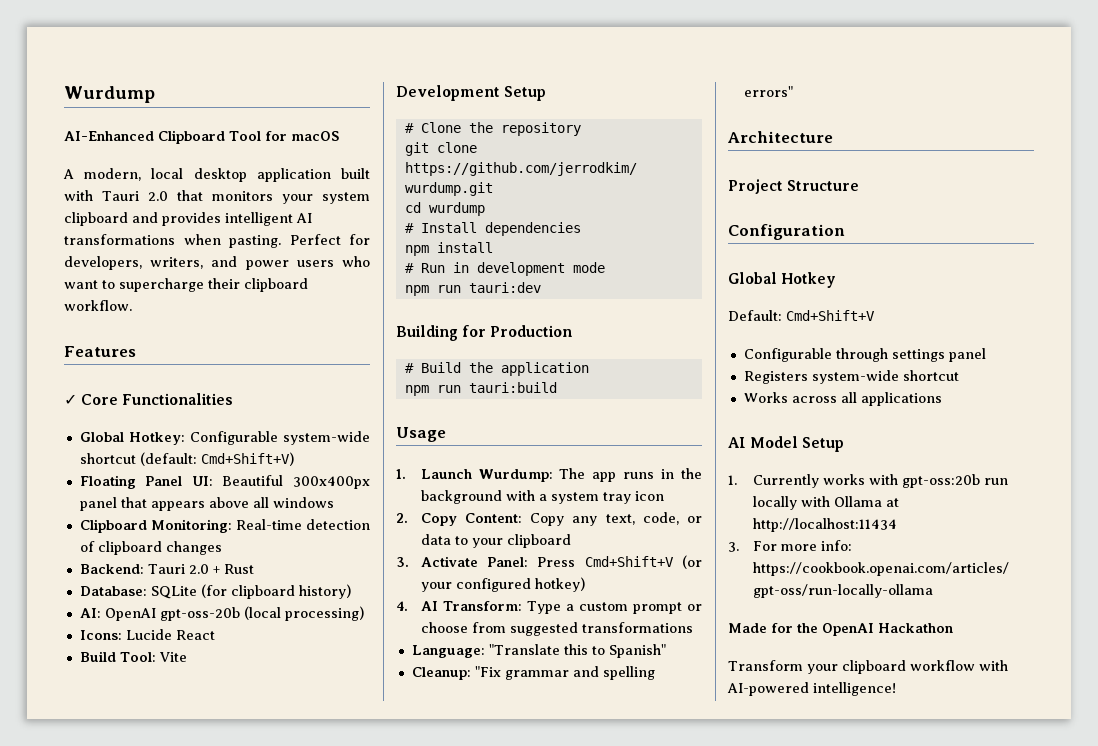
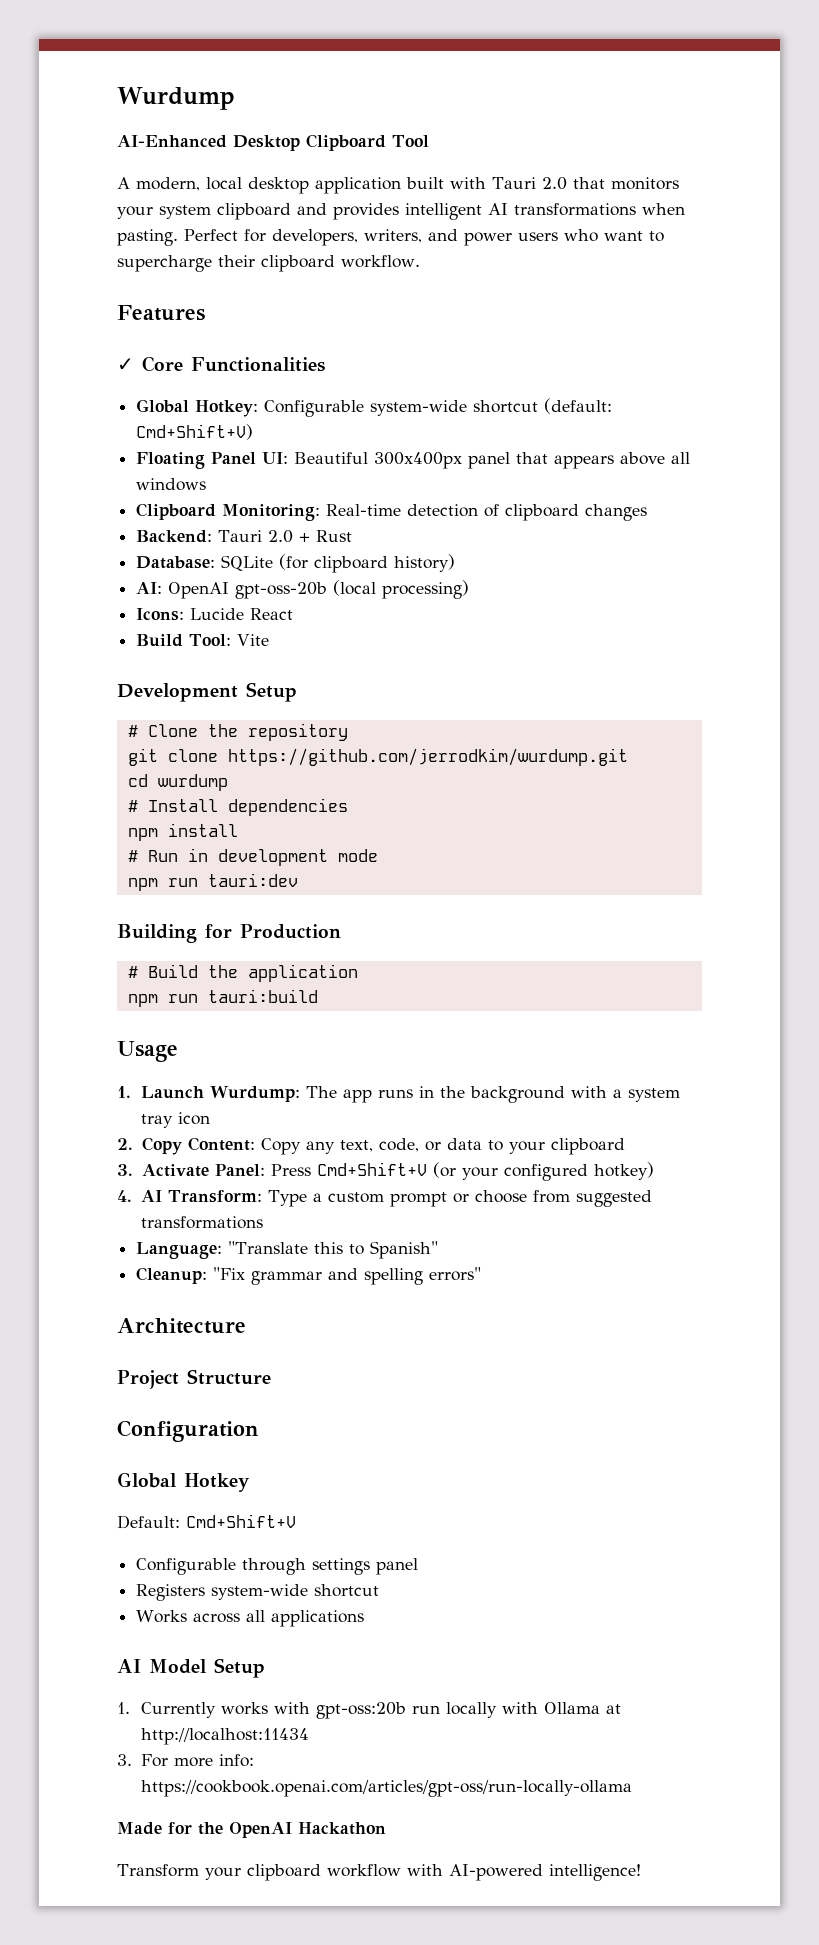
(154, 136) none -> [233,135,300,151] Desktop
[264,131,339,141] for macOS -> (429, 141) none

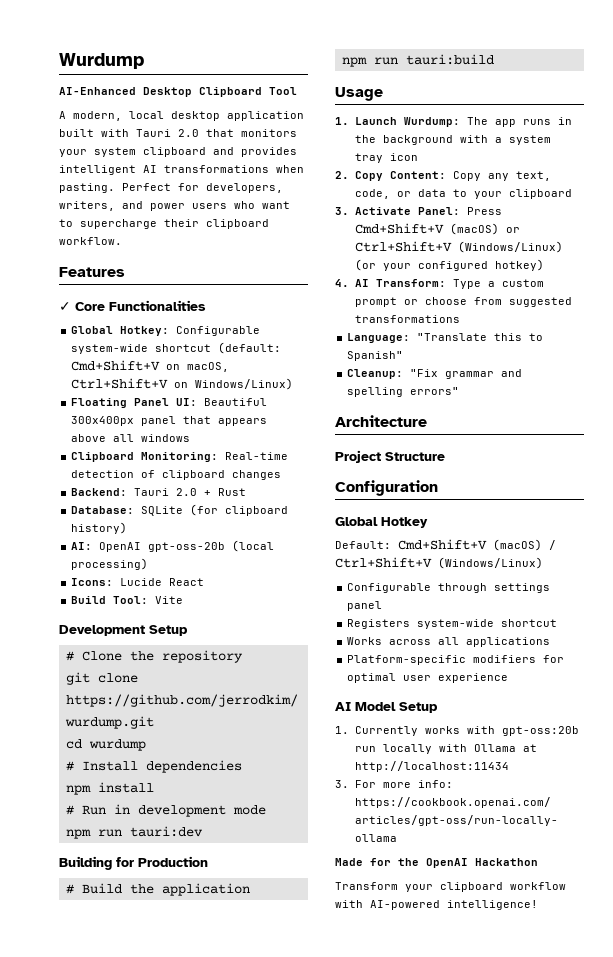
[136,424,254,440] Cmd+Shift+V) -> [71,360,230,372] [71,378,294,390] Cmd+Shift+V on macOS, Ctrl+Shift+V on Windows/Linux)
(427, 1169) none -> [449,223,520,235] [354,241,563,253] (macOS) or Ctrl+Shift+V (Windows/Linux)
(296, 1521) none -> [493,539,556,551] [335,557,543,569] (macOS) / Ctrl+Shift+V (Windows/Linux)
(365, 1618) none -> [347,655,565,665] [347,673,509,683] // Platform-specific modifiers for optimal user experience

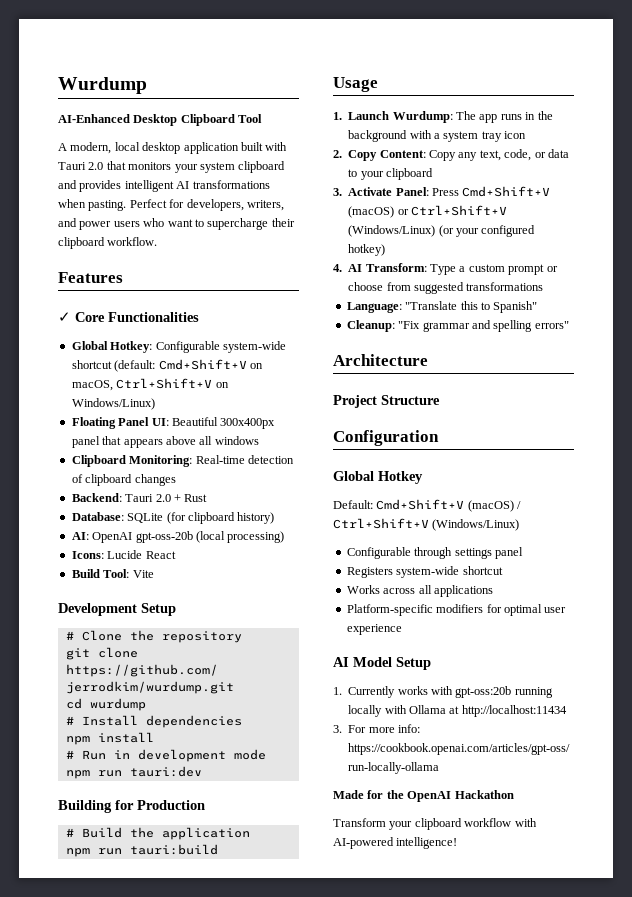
[354,746,376,752] run -> [514,687,553,698] running

